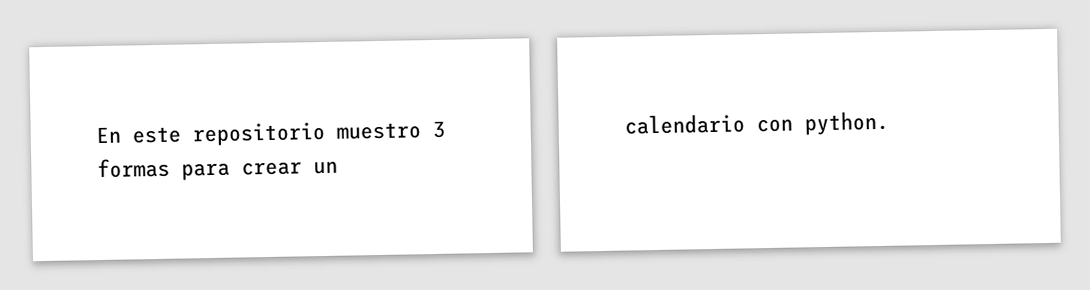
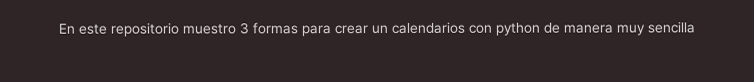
[624,110,889,136] calendario con python. -> [391,21,696,36] calendarios con python de manera muy sencilla

